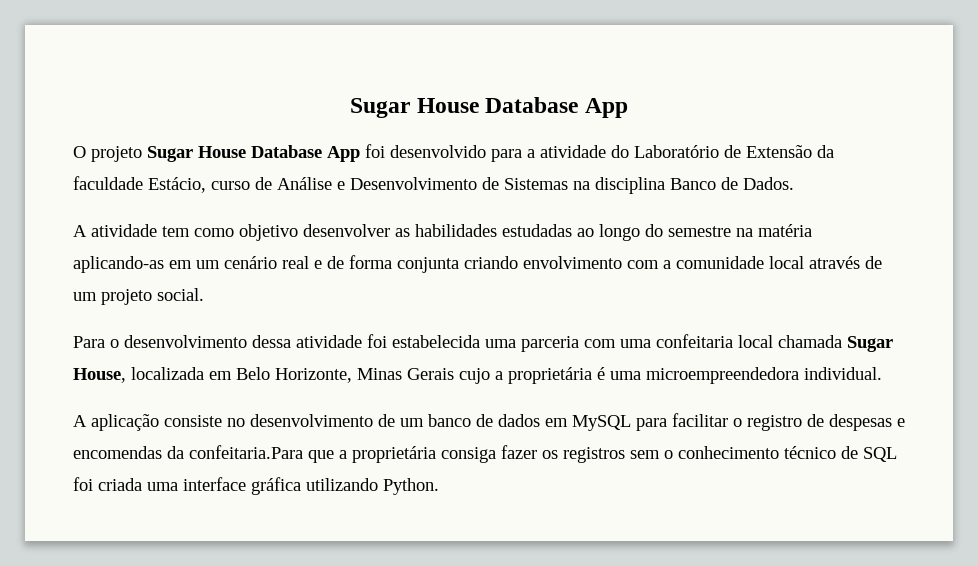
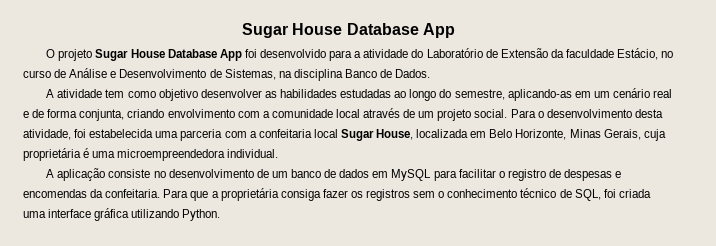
(206, 185) none -> [661,51,674,58] no
[504,178,568,190] Sistemas -> [224,69,276,80] Sistemas,
[668,224,812,237] semestre na matéria -> [454,89,505,100] semestre,
[397,257,459,273] conjunta -> [79,109,125,121] conjunta,
(204, 294) // -> (508, 113) none
[252,335,362,348] dessa atividade -> [634,109,663,118] [23,129,71,140] desta atividade,
[620,339,651,348] uma -> [249,131,257,138] a
[778,335,842,348] chamada -> (338, 133) none
[407,368,503,384] Gerais cujo a -> [603,129,666,141] Gerais, cuja
[189,445,303,459] confeitaria.Para -> [105,189,189,198] confeitaria. Para
[863,447,897,462] SQL -> [574,189,601,201] SQL,

